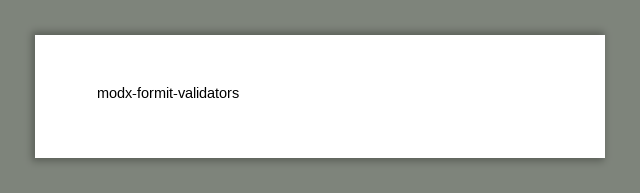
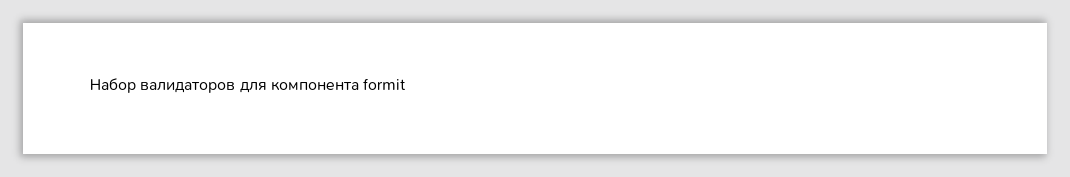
[97,87,239,98] modx-formit-validators -> [90,78,407,93] Набор валидаторов для компонента formit

